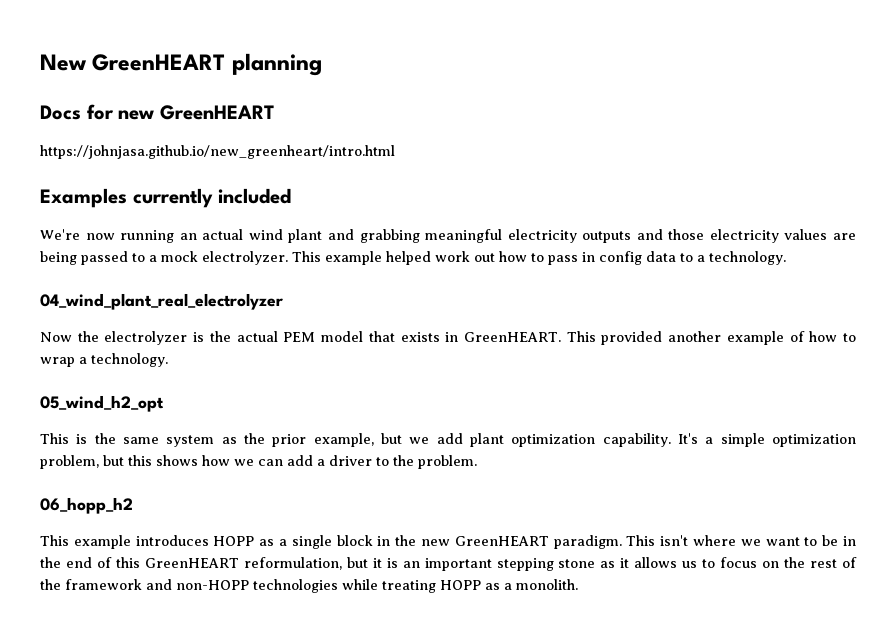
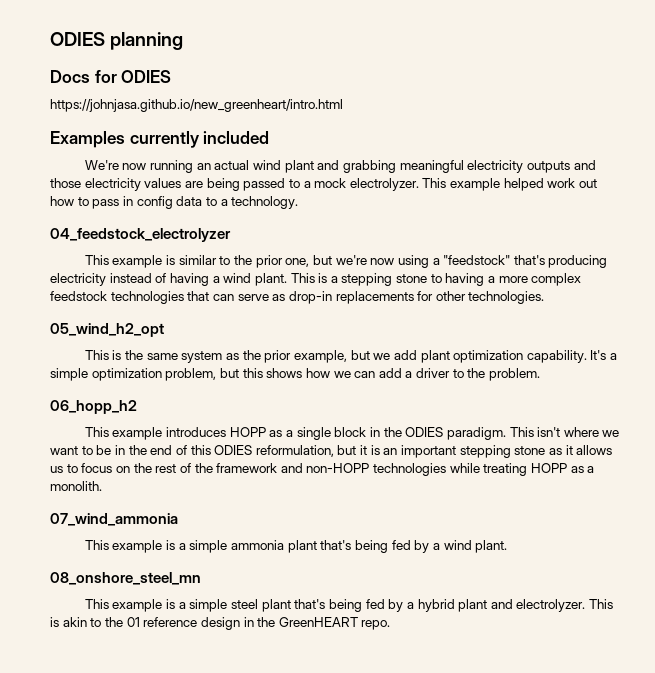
[40,54,226,71] New GreenHEART -> [50,32,105,46] ODIES
[118,105,274,120] new GreenHEART -> [121,70,172,83] ODIES
[40,293,283,310] [40,331,856,345] [40,353,168,367] 04_wind_plant_real_electrolyzer // Now the electrolyzer is the actual PEM model that exists in GreenHEART. This provided another example of how to wrap a technology. -> [50,228,231,242] [84,255,608,268] [50,273,582,286] [50,291,545,304] 04_feedstock_electrolyzer // This example is similar to the prior one, but we're now using a "feedstock" that's producing electricity instead of having a wind plant. This is a stepping stone to having a more complex feedstock technologies that can serve as drop-in replacements for other technologies.
[421,536,549,546] new GreenHEART -> [405,427,444,437] ODIES
[144,558,239,568] GreenHEART -> [214,445,253,455] ODIES
(578, 584) none -> [50,513,178,526] [84,540,508,553] [50,572,201,585] [84,599,614,612] [50,617,391,630] // 07_wind_ammonia // This example is a simple ammonia plant that's being fed by a wind plant. // 08_onshore_steel_mn // This example is a simple steel plant that's being fed by a hybrid plant and electrolyzer. This is akin to the 01 reference design in the GreenHEART repo.

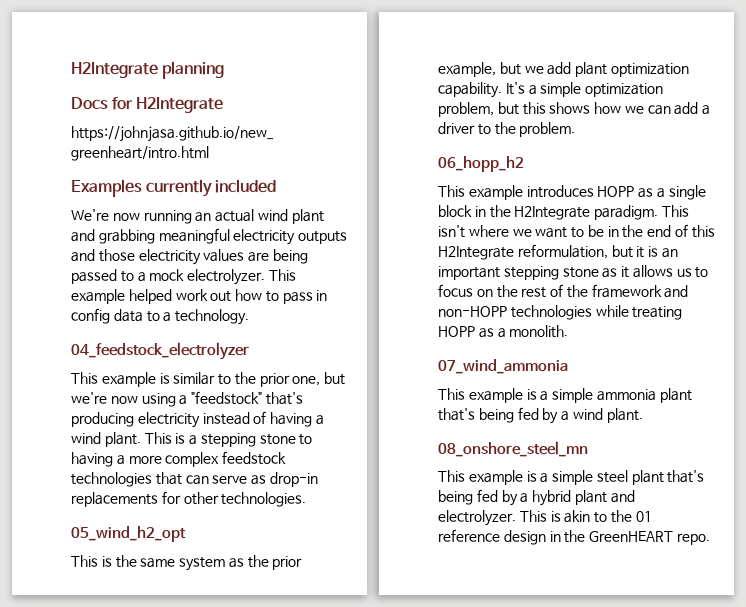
[50,32,105,46] ODIES -> [71,62,158,78] H2Integrate
[121,70,172,83] ODIES -> [136,97,224,113] H2Integrate
[405,427,444,437] ODIES -> [514,206,591,220] H2Integrate
[214,445,253,455] ODIES -> [438,246,514,260] H2Integrate

